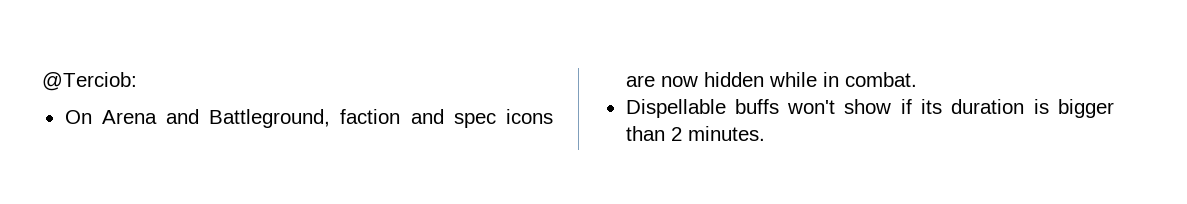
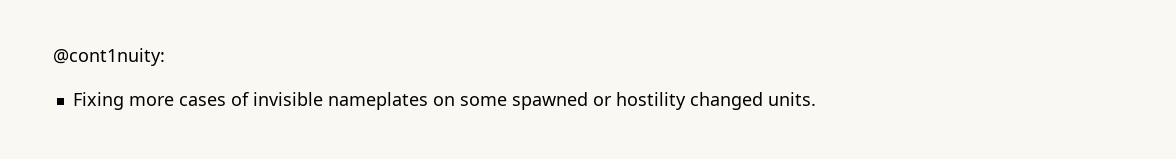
[42,72,137,91] [64,109,553,128] [625,72,917,87] [625,99,1114,118] [625,126,765,141] @Terciob: // On Arena and Battleground, faction and spec icons are now hidden while in combat. // Dispellable buffs won't show if its duration is bigger than 2 minutes. -> [53,48,165,66] [72,92,816,110] @cont1nuity: // Fixing more cases of invisible nameplates on some spawned or hostility changed units.

